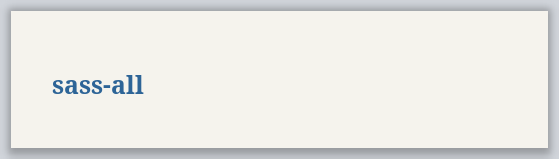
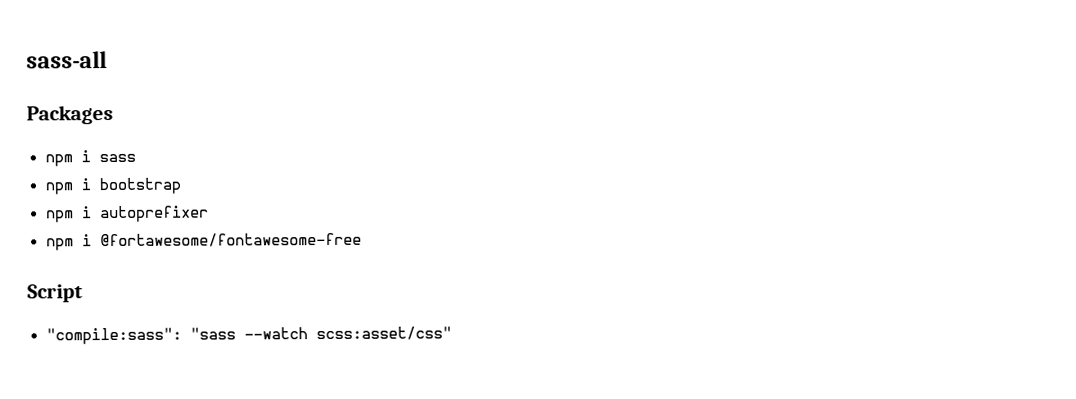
(144, 84) none -> [26,105,113,125] [45,150,137,167] [45,177,182,195] [46,205,210,223] [46,232,363,251] [27,284,83,303] [46,326,453,345] // Packages // npm i sass // npm i bootstrap // npm i autoprefixer // npm i @fortawesome/fontawesome-free // Script // "compile:sass": "sass --watch scss:asset/css"

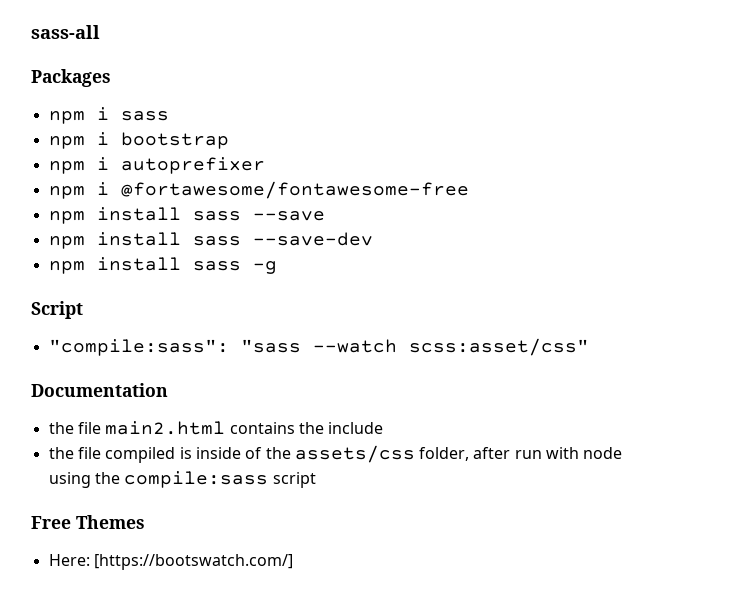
(363, 240) none -> [48,207,325,224] [48,232,373,249] [48,257,277,274] // npm install sass --save // npm install sass --save-dev // npm install sass -g
(453, 333) none -> [31,383,168,397] [48,421,384,435] [48,445,623,463] [48,471,316,488] [31,515,145,529] [48,554,293,570] // Documentation // the file main2.html contains the include // the file compiled is inside of the assets/css folder, after run with node using the compile:sass script // Free Themes // Here: [https://bootswatch.com/]

